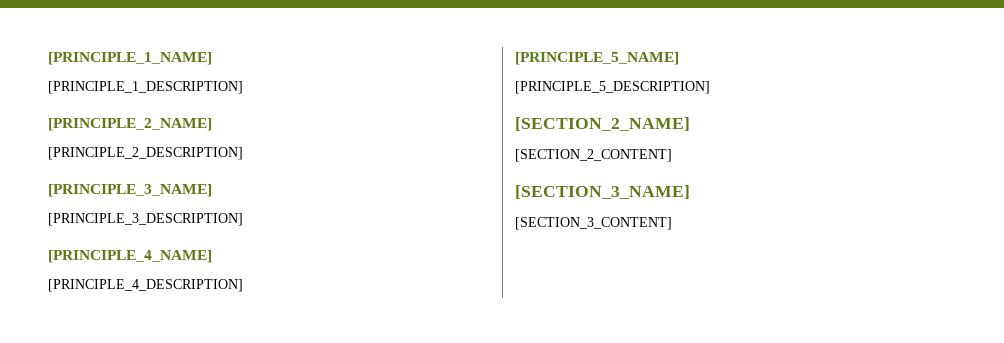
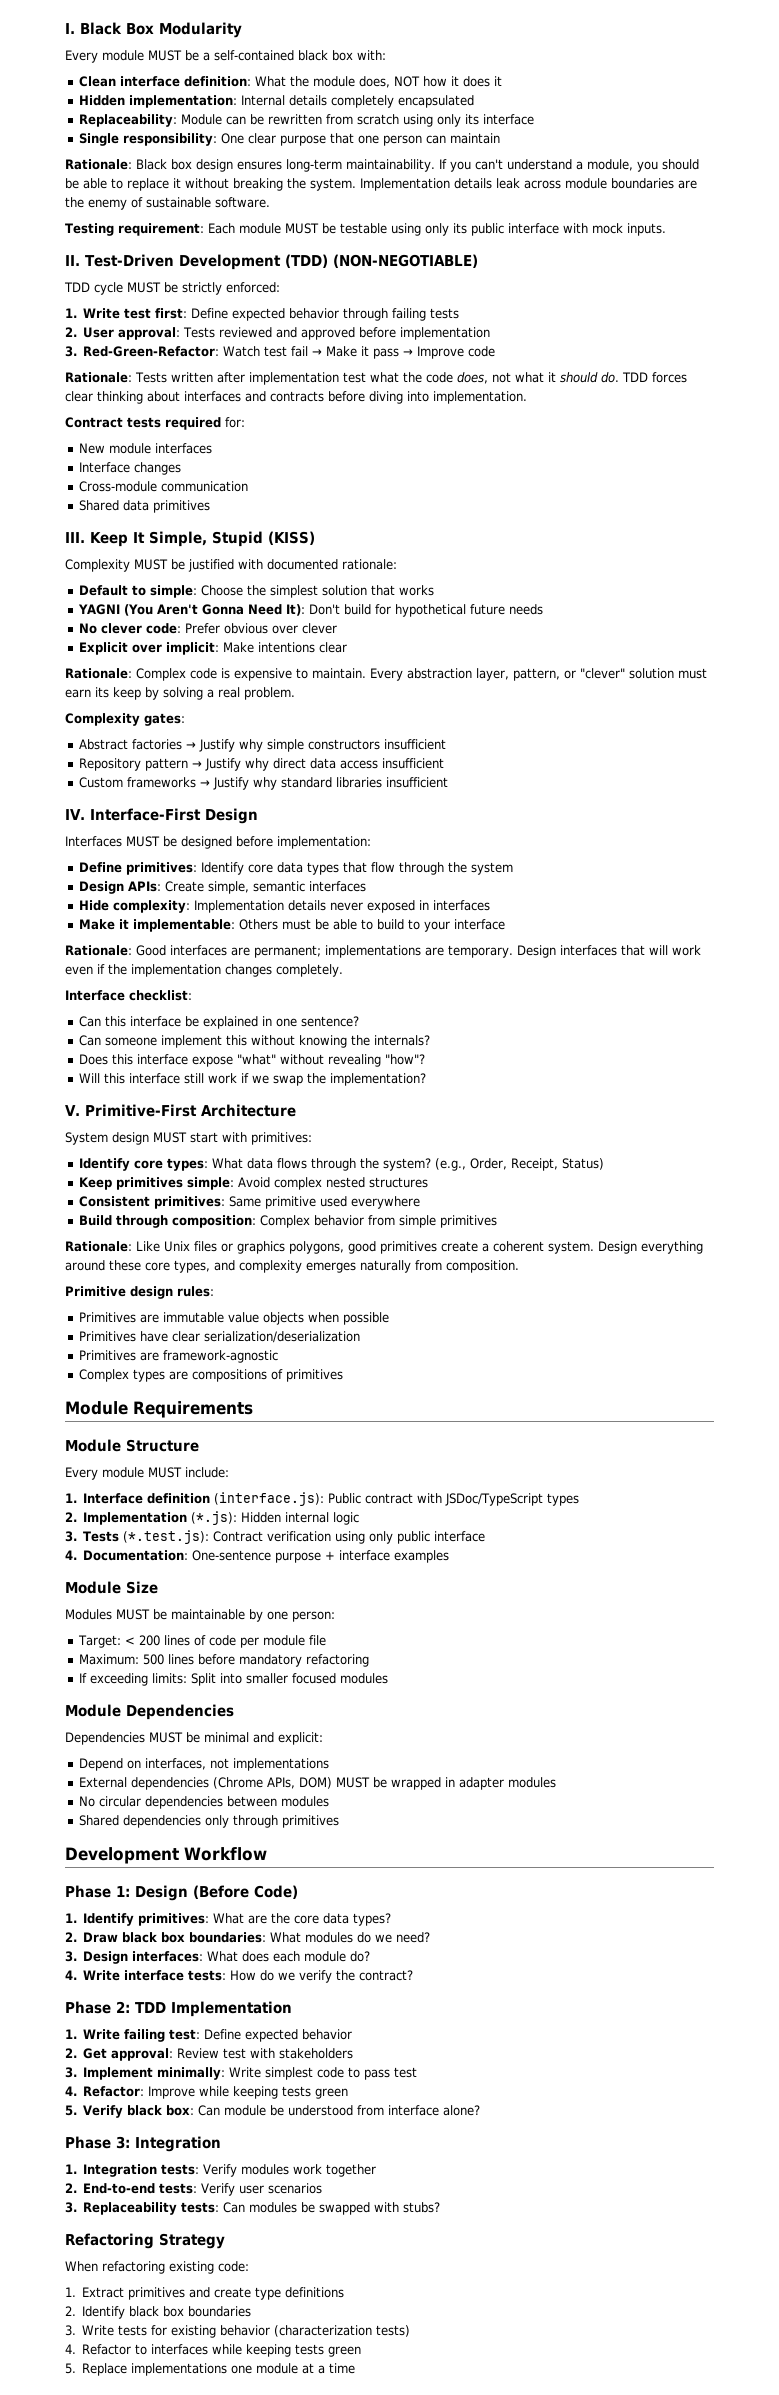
[48,52,212,65] [48,81,243,94] [48,118,212,131] [48,147,243,160] [48,184,212,197] [48,213,243,226] [48,250,212,263] [48,279,243,292] [515,52,679,65] [515,81,710,94] [515,117,690,131] [515,149,672,162] [515,185,690,199] [515,217,672,230] [PRINCIPLE_1_NAME] // [PRINCIPLE_1_DESCRIPTION] // [PRINCIPLE_2_NAME] // [PRINCIPLE_2_DESCRIPTION] // [PRINCIPLE_3_NAME] // [PRINCIPLE_3_DESCRIPTION] // [PRINCIPLE_4_NAME] // [PRINCIPLE_4_DESCRIPTION] // [PRINCIPLE_5_NAME] // [PRINCIPLE_5_DESCRIPTION] // [SECTION_2_NAME] // [SECTION_2_CONTENT] // [SECTION_3_NAME] // [SECTION_3_CONTENT] -> [65,22,242,38] [65,50,386,63] [78,76,502,88] [78,95,474,108] [78,114,534,127] [78,133,500,146] [65,159,699,172] [65,178,697,191] [65,197,270,210] [65,223,666,236] [65,254,478,270] [64,282,280,295] [65,308,460,321] [65,327,491,340] [65,346,496,359] [65,372,687,385] [65,391,527,404] [65,417,245,430] [78,443,212,454] [78,462,181,475] [78,481,248,492] [78,500,210,513] [65,531,315,547] [65,559,397,572] [78,585,434,598] [77,604,543,617] [78,623,337,634] [78,642,347,655] [65,668,707,681] [65,687,295,700] [65,713,185,726] [78,739,446,752] [78,758,444,771] [78,777,448,790] [65,808,258,824] [65,836,371,849] [78,862,513,875] [78,881,366,894] [78,900,490,913] [78,919,505,932] [65,945,701,958] [65,964,343,977] [65,990,192,1001] [78,1016,359,1029] [78,1035,430,1048] [78,1054,425,1067] [78,1073,426,1086] [65,1104,296,1117] [65,1132,312,1145] [78,1158,604,1171] [78,1177,428,1190] [78,1196,420,1209] [78,1215,497,1228] [65,1241,703,1254] [65,1260,519,1273] [65,1286,214,1299] [78,1312,389,1325] [78,1331,360,1343] [78,1350,278,1363] [78,1369,343,1382] [65,1401,253,1418] [65,1439,199,1452] [65,1467,229,1480] [65,1492,580,1506] [65,1511,360,1525] [65,1530,486,1544] [65,1550,450,1563] [65,1581,158,1594] [65,1609,335,1622] [77,1635,326,1648] [78,1654,369,1667] [78,1673,388,1686] [65,1704,234,1720] [65,1732,323,1745] [78,1758,329,1771] [78,1777,556,1790] [78,1796,329,1809] [78,1815,339,1828] [65,1847,267,1864] [65,1885,298,1901] [65,1913,392,1926] [65,1932,431,1943] [65,1951,371,1964] [65,1970,414,1983] [65,2001,292,2017] [65,2029,353,2042] [65,2048,354,2061] [65,2067,418,2080] [65,2086,349,2099] [65,2105,481,2118] [65,2136,221,2152] [65,2164,377,2177] [65,2183,323,2196] [65,2202,441,2215] [65,2233,225,2249] [65,2261,249,2274] [65,2287,345,2300] [65,2306,252,2319] [65,2325,411,2338] [65,2344,362,2357] [65,2363,356,2376] I. Black Box Modularity // Every module MUST be a self-contained black box with: // Clean interface definition: What the module does, NOT how it does it // Hidden implementation: Internal details completely encapsulated // Replaceability: Module can be rewritten from scratch using only its interface // Single responsibility: One clear purpose that one person can maintain // Rationale: Black box design ensures long-term maintainability. If you can't understand a module, you should be able to replace it without breaking the system. Implementation details leak across module boundaries are the enemy of sustainable software. // Testing requirement: Each module MUST be testable using only its public interface with mock inputs. // II. Test-Driven Development (TDD) (NON-NEGOTIABLE) // TDD cycle MUST be strictly enforced: // 1. Write test first: Define expected behavior through failing tests // 2. User approval: Tests reviewed and approved before implementation // 3. Red-Green-Refactor: Watch test fail → Make it pass → Improve code // Rationale: Tests written after implementation test what the code does, not what it should do. TDD forces clear thinking about interfaces and contracts before diving into implementation. // Contract tests required for: // New module interfaces // Interface changes // Cross-module communication // Shared data primitives // III. Keep It Simple, Stupid (KISS) // Complexity MUST be justified with documented rationale: // Default to simple: Choose the simplest solution that works // YAGNI (You Aren't Gonna Need It): Don't build for hypothetical future needs // No clever code: Prefer obvious over clever // Explicit over implicit: Make intentions clear // Rationale: Complex code is expensive to maintain. Every abstraction layer, pattern, or "clever" solution must earn its keep by solving a real problem. // Complexity gates: // Abstract factories → Justify why simple constructors insufficient // Repository pattern → Justify why direct data access insufficient // Custom frameworks → Justify why standard libraries insufficient // IV. Interface-First Design // Interfaces MUST be designed before implementation: // Define primitives: Identify core data types that flow through the system // Design APIs: Create simple, semantic interfaces // Hide complexity: Implementation details never exposed in interfaces // Make it implementable: Others must be able to build to your interface // Rationale: Good interfaces are permanent; implementations are temporary. Design interfaces that will work even if the implementation changes completely. // Interface checklist: // Can this interface be explained in one sentence? // Can someone implement this without knowing the internals? // Does this interface expose "what" without revealing "how"? // Will this interface still work if we swap the implementation? // V. Primitive-First Architecture // System design MUST start with primitives: // Identify core types: What data flows through the system? (e.g., Order, Receipt, Status) // Keep primitives simple: Avoid complex nested structures // Consistent primitives: Same primitive used everywhere // Build through composition: Complex behavior from simple primitives // Rationale: Like Unix files or graphics polygons, good primitives create a coherent system. Design everything around these core types, and complexity emerges naturally from composition. // Primitive design rules: // Primitives are immutable value objects when possible // Primitives have clear serialization/deserialization // Primitives are framework-agnostic // Complex types are compositions of primitives // Module Requirements // Module Structure // Every module MUST include: // 1. Interface definition (interface.js): Public contract with JSDoc/TypeScript types // 2. Implementation (*.js): Hidden internal logic // 3. Tests (*.test.js): Contract verification using only public interface // 4. Documentation: One-sentence purpose + interface examples // Module Size // Modules MUST be maintainable by one person: // Target: < 200 lines of code per module file // Maximum: 500 lines before mandatory refactoring // If exceeding limits: Split into smaller focused modules // Module Dependencies // Dependencies MUST be minimal and explicit: // Depend on interfaces, not implementations // External dependencies (Chrome APIs, DOM) MUST be wrapped in adapter modules // No circular dependencies between modules // Shared dependencies only through primitives // Development Workflow // Phase 1: Design (Before Code) // 1. Identify primitives: What are the core data types? // 2. Draw black box boundaries: What modules do we need? // 3. Design interfaces: What does each module do? // 4. Write interface tests: How do we verify the contract? // Phase 2: TDD Implementation // 1. Write failing test: Define expected behavior // 2. Get approval: Review test with stakeholders // 3. Implement minimally: Write simplest code to pass test // 4. Refactor: Improve while keeping tests green // 5. Verify black box: Can module be understood from interface alone? // Phase 3: Integration // 1. Integration tests: Verify modules work together // 2. End-to-end tests: Verify user scenarios // 3. Replaceability tests: Can modules be swapped with stubs? // Refactoring Strategy // When refactoring existing code: // 1. Extract primitives and create type definitions // 2. Identify black box boundaries // 3. Write tests for existing behavior (characterization tests) // 4. Refactor to interfaces while keeping tests green // 5. Replace implementations one module at a time

